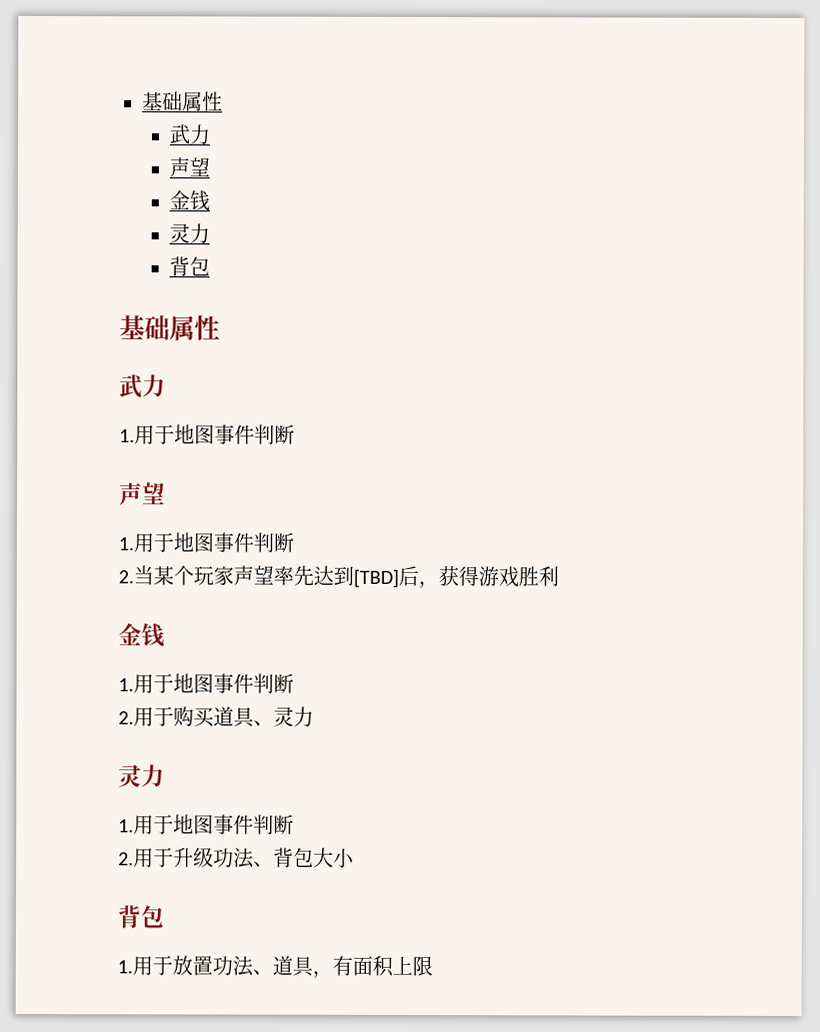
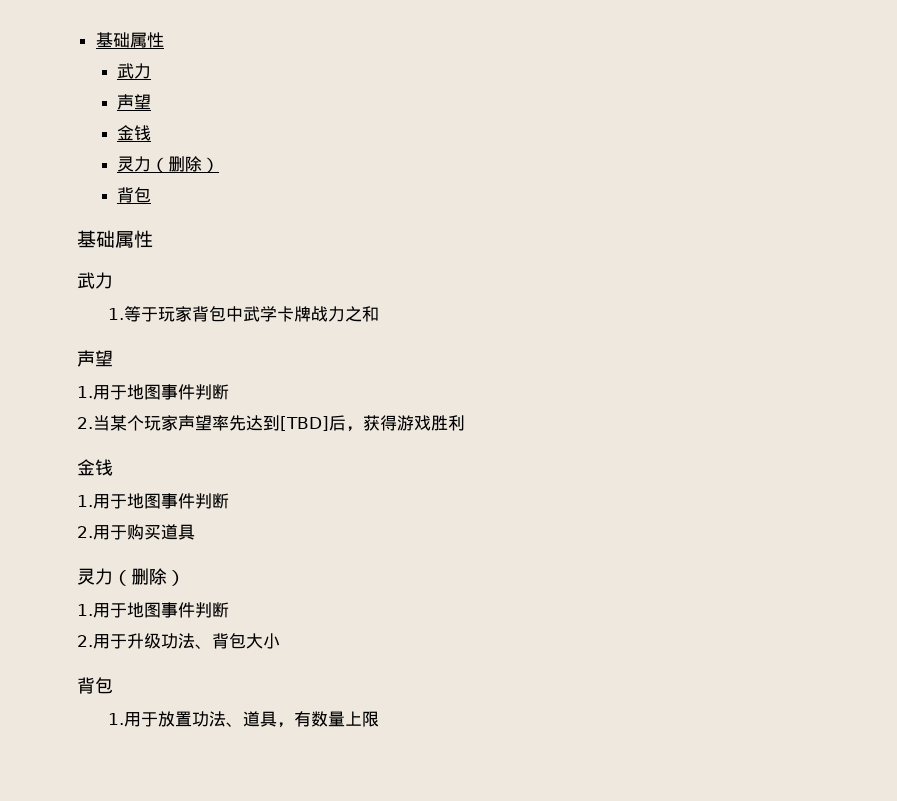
(211, 233) none -> [151,156,220,173] （删除）
[134,424,295,445] 用于地图事件判断 -> [124,306,380,322] 等于玩家背包中武学卡牌战力之和
[253,706,314,727] [118,764,165,788] 、灵力 // 灵力 -> [77,568,185,586] // 灵力（删除）
[352,955,394,977] 面积 -> [311,711,346,727] 数量

